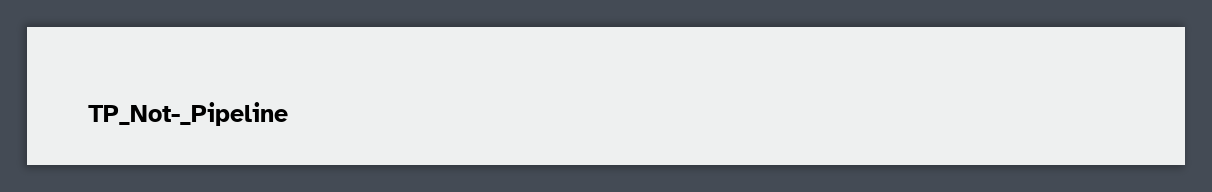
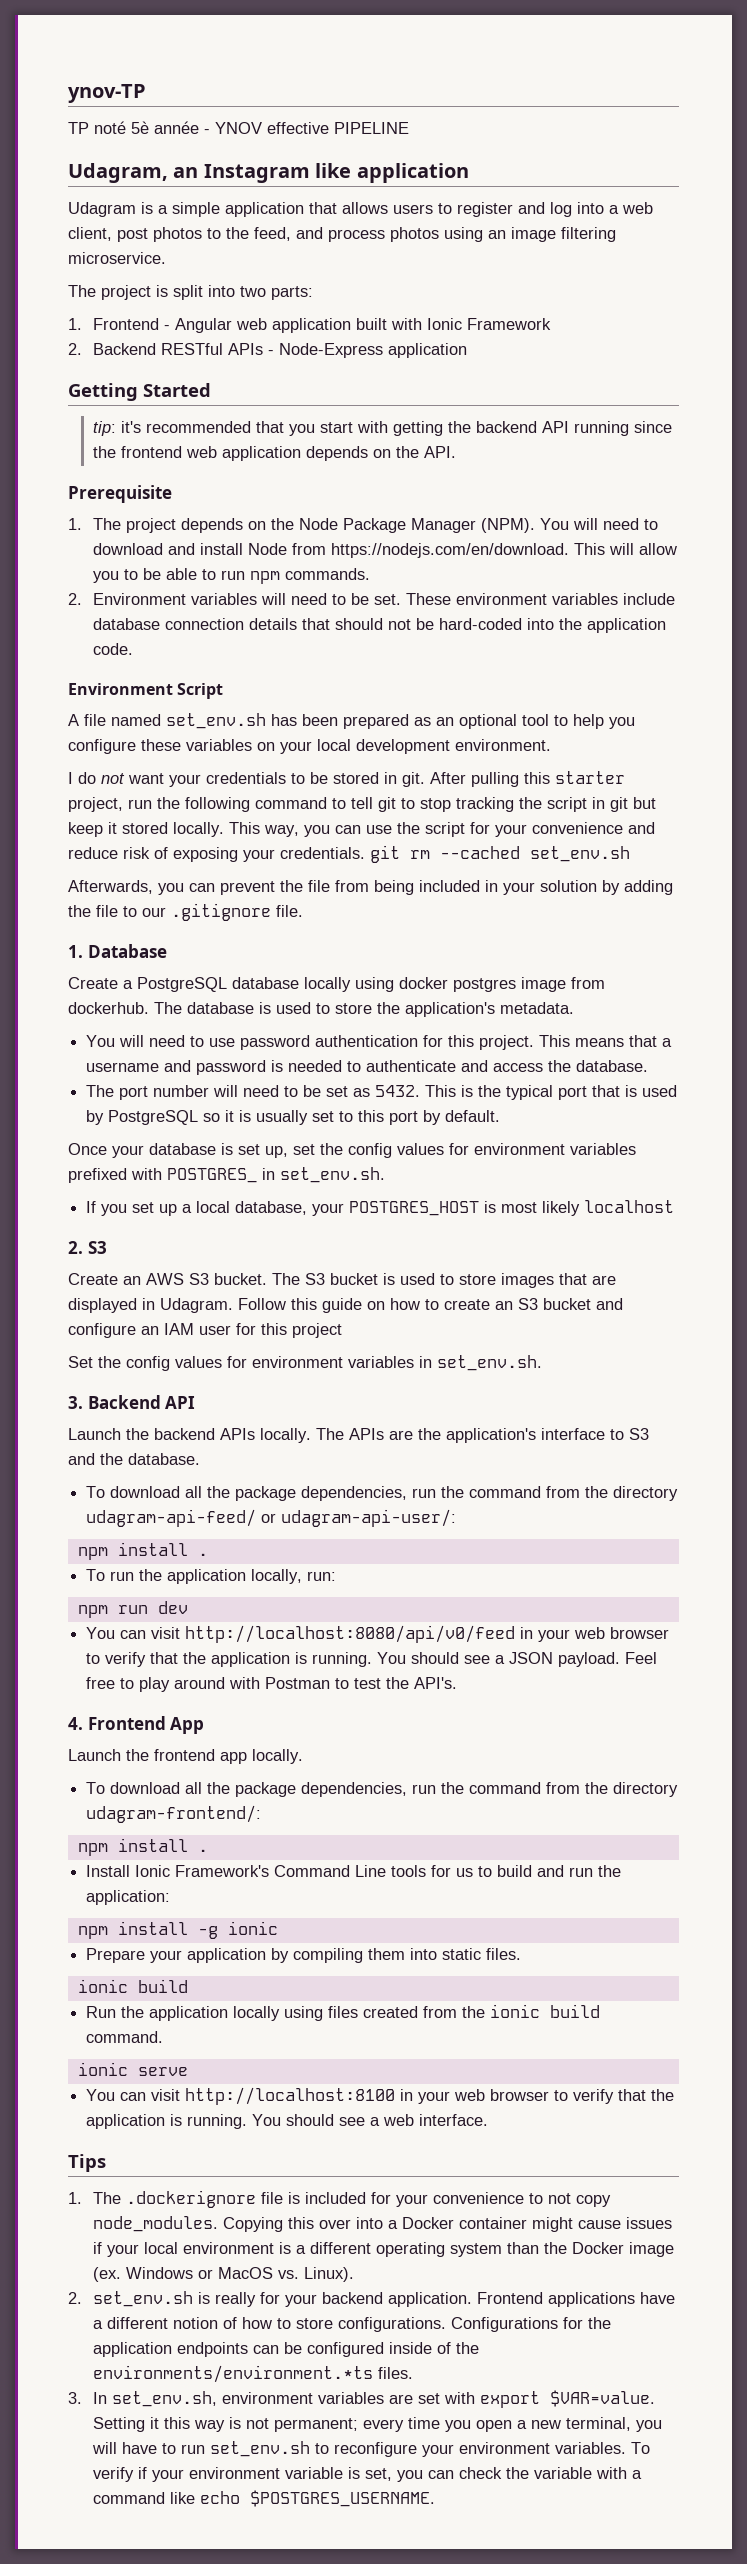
[88,102,288,126] TP_Not-_Pipeline -> [68,84,146,103] [68,121,409,134] [68,163,469,183] [68,202,653,217] [68,227,616,242] [68,252,166,264] [68,285,313,300] [68,318,551,333] [68,343,467,358] [68,383,211,401] [92,421,672,436] [92,446,456,461] [68,485,172,503] [68,518,658,533] [92,543,677,558] [92,568,370,584] [68,593,675,605] [92,618,666,633] [92,643,133,655] [68,683,224,699] [68,713,635,729] [68,739,551,754] [68,771,625,787] [68,797,656,812] [68,822,655,837] [68,845,630,863] [68,880,673,895] [68,903,303,921] [68,944,167,958] [68,977,605,992] [68,1002,574,1017] [86,1035,673,1050] [86,1060,649,1075] [86,1085,678,1100] [86,1110,501,1125] [68,1143,636,1158] [68,1167,385,1183] [86,1200,675,1216] [68,1241,107,1254] [68,1273,616,1288] [68,1298,623,1313] [68,1323,342,1338] [68,1355,542,1371] [68,1395,196,1409] [68,1428,649,1443] [68,1453,200,1465] [86,1486,679,1501] [86,1509,457,1527] [77,1542,208,1560] [86,1569,337,1584] [77,1601,188,1618] [86,1625,670,1643] [86,1652,658,1667] [86,1677,458,1692] [68,1716,205,1734] [68,1749,303,1764] [86,1782,679,1797] [86,1805,262,1823] [77,1838,208,1856] [86,1865,622,1877] [86,1890,171,1905] [77,1921,278,1939] [86,1948,522,1963] [77,1979,188,1993] [86,2004,601,2021] [86,2031,164,2043] [77,2062,188,2076] [86,2087,675,2105] [86,2114,489,2129] [68,2154,106,2172] [68,2190,611,2208] [92,2216,672,2232] [92,2242,674,2257] [92,2267,354,2282] [68,2291,675,2307] [92,2317,611,2332] [92,2342,479,2357] [92,2365,413,2383] [68,2390,655,2408] [92,2417,662,2432] [91,2441,650,2457] [92,2467,642,2482] [92,2490,435,2507] ynov-TP // TP noté 5è année - YNOV effective PIPELINE // Udagram, an Instagram like application // Udagram is a simple application that allows users to register and log into a web client, post photos to the feed, and process photos using an image filtering microservice. // The project is split into two parts: // 1. Frontend - Angular web application built with Ionic Framework // 2. Backend RESTful APIs - Node-Express application // Getting Started // tip: it's recommended that you start with getting the backend API running since the frontend web application depends on the API. // Prerequisite // 1. The project depends on the Node Package Manager (NPM). You will need to download and install Node from https://nodejs.com/en/download. This will allow you to be able to run npm commands. // 2. Environment variables will need to be set. These environment variables include database connection details that should not be hard-coded into the application code. // Environment Script // A file named set_env.sh has been prepared as an optional tool to help you configure these variables on your local development environment. // I do not want your credentials to be stored in git. After pulling this starter project, run the following command to tell git to stop tracking the script in git but keep it stored locally. This way, you can use the script for your convenience and reduce risk of exposing your credentials. git rm --cached set_env.sh // Afterwards, you can prevent the file from being included in your solution by adding the file to our .gitignore file. // 1. Database // Create a PostgreSQL database locally using docker postgres image from dockerhub. The database is used to store the application's metadata. // You will need to use password authentication for this project. This means that a username and password is needed to authenticate and access the database. // The port number will need to be set as 5432. This is the typical port that is used by PostgreSQL so it is usually set to this port by default. // Once your database is set up, set the config values for environment variables prefixed with POSTGRES_ in set_env.sh. // If you set up a local database, your POSTGRES_HOST is most likely localhost // 2. S3 // Create an AWS S3 bucket. The S3 bucket is used to store images that are displayed in Udagram. Follow this guide on how to create an S3 bucket and configure an IAM user for this project // Set the config values for environment variables in set_env.sh. // 3. Backend API // Launch the backend APIs locally. The APIs are the application's interface to S3 and the database. // To download all the package dependencies, run the command from the directory udagram-api-feed/ or udagram-api-user/: // npm install . // To run the application locally, run: // npm run dev // You can visit http://localhost:8080/api/v0/feed in your web browser to verify that the application is running. You should see a JSON payload. Feel free to play around with Postman to test the API's. // 4. Frontend App // Launch the frontend app locally. // To download all the package dependencies, run the command from the directory udagram-frontend/: // npm install . // Install Ionic Framework's Command Line tools for us to build and run the application: // npm install -g ionic // Prepare your application by compiling them into static files. // ionic build // Run the application locally using files created from the ionic build command. // ionic serve // You can visit http://localhost:8100 in your web browser to verify that the application is running. You should see a web interface. // Tips // 1. The .dockerignore file is included for your convenience to not copy node_modules. Copying this over into a Docker container might cause issues if your local environment is a different operating system than the Docker image (ex. Windows or MacOS vs. Linux). // 2. set_env.sh is really for your backend application. Frontend applications have a different notion of how to store configurations. Configurations for the application endpoints can be configured inside of the environments/environment.*ts files. // 3. In set_env.sh, environment variables are set with export $VAR=value. Setting it this way is not permanent; every time you open a new terminal, you will have to run set_env.sh to reconfigure your environment variables. To verify if your environment variable is set, you can check the variable with a command like echo $POSTGRES_USERNAME.

